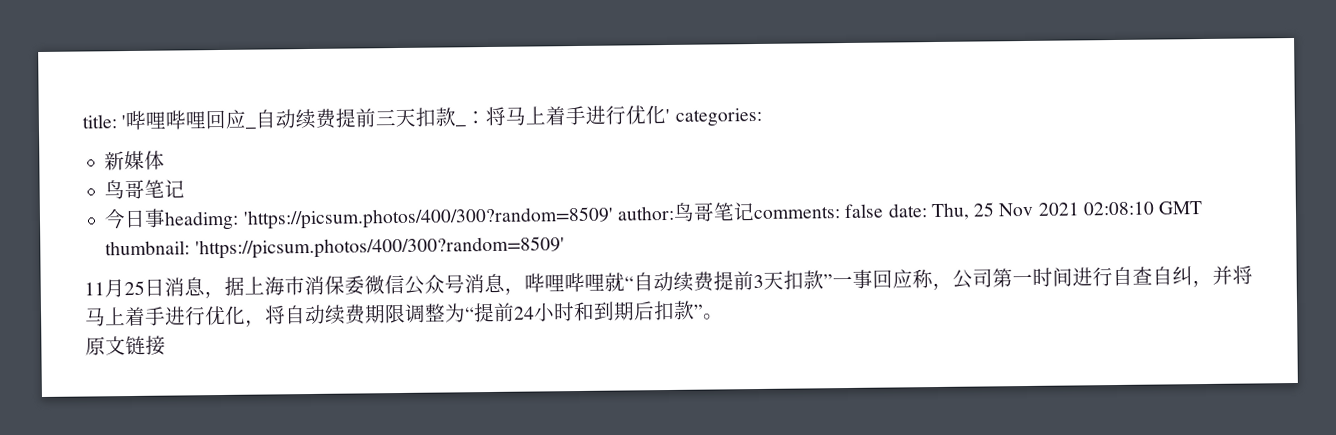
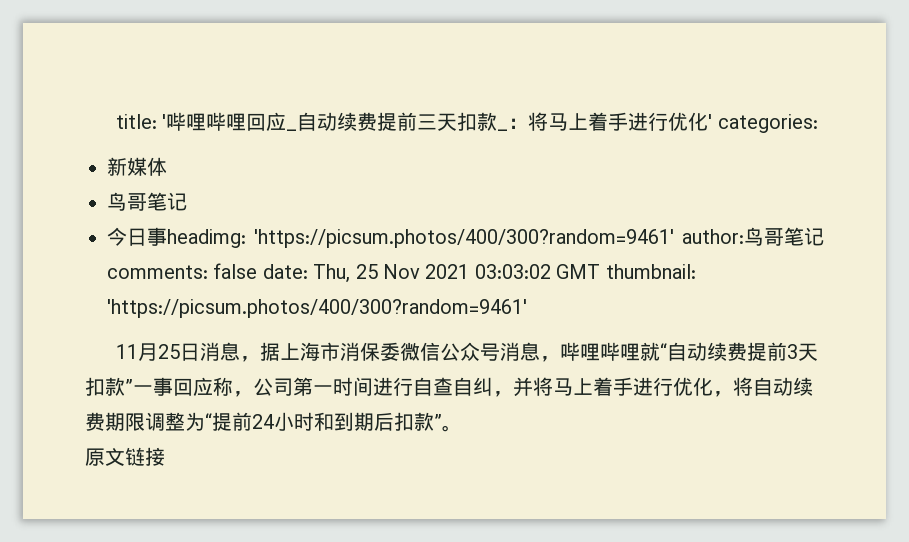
[242,206,614,230] 'https://picsum.photos/400/300?random=8509' -> [254,229,674,248] 'https://picsum.photos/400/300?random=9461'
[1082,201,1154,216] 02:08:10 -> [474,264,551,279] 03:03:02
[194,236,565,260] 'https://picsum.photos/400/300?random=8509' -> [107,299,527,318] 'https://picsum.photos/400/300?random=9461'

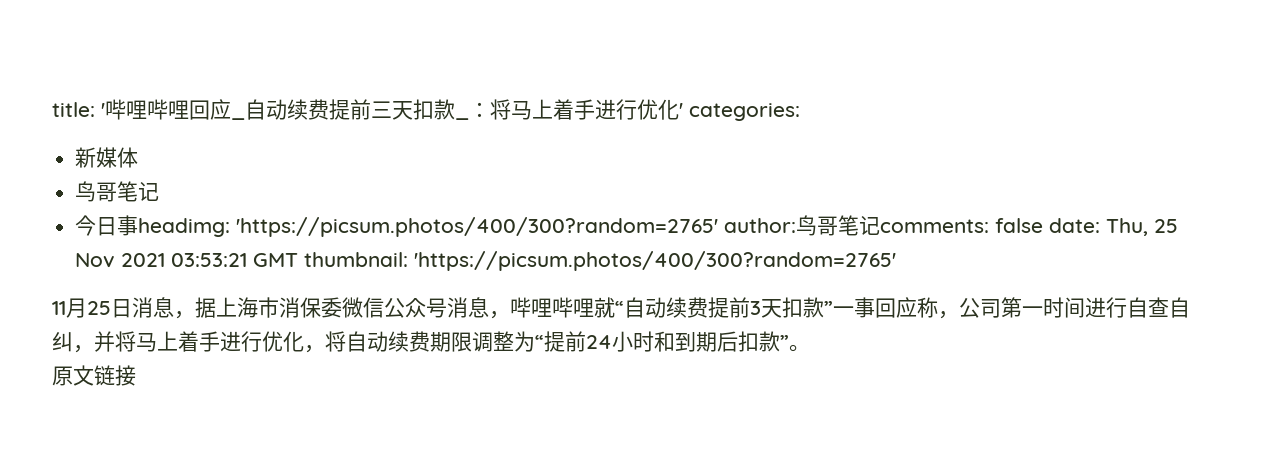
[254,229,674,248] 'https://picsum.photos/400/300?random=9461' -> [236,217,719,237] 'https://picsum.photos/400/300?random=2765'
[474,264,551,279] 03:03:02 -> [171,253,248,267] 03:53:21
[107,299,527,318] 'https://picsum.photos/400/300?random=9461' -> [414,251,897,271] 'https://picsum.photos/400/300?random=2765'

